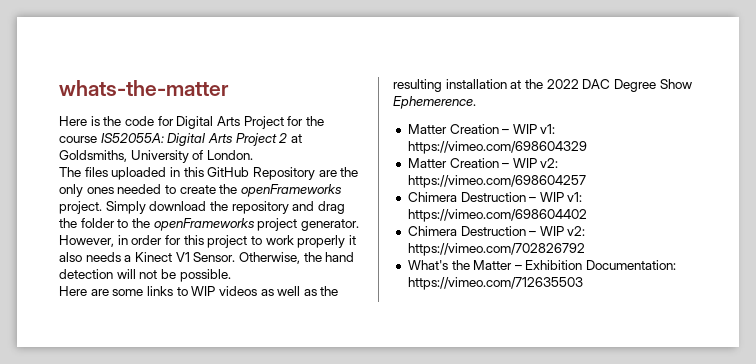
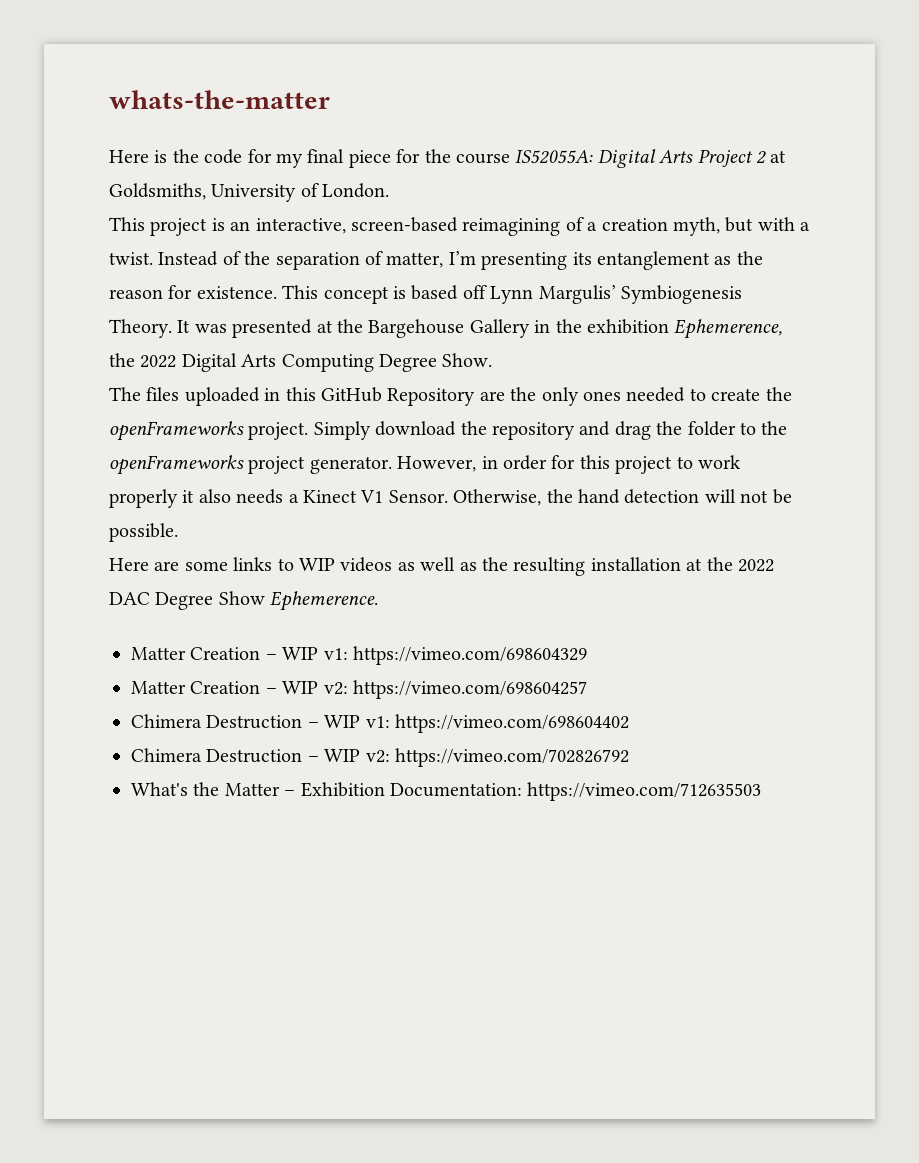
[176,116,284,129] Digital Arts Project -> [276,149,391,168] my final piece
(253, 155) none -> [109,217,811,236] [109,251,763,270] [109,285,742,304] [109,319,783,339] [109,353,493,372] // This project is an interactive, screen-based reimagining of a creation myth, but with a twist. Instead of the separation of matter, I’m presenting its entanglement as the reason for existence. This concept is based off Lynn Margulis’ Symbiogenesis Theory. It was presented at the Bargehouse Gallery in the exhibition Ephemerence, the 2022 Digital Arts Computing Degree Show.

